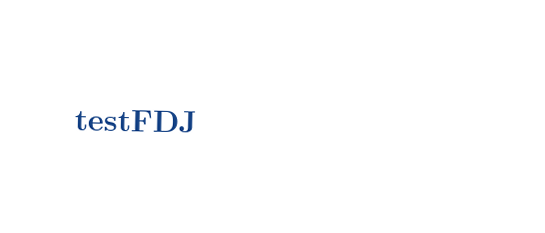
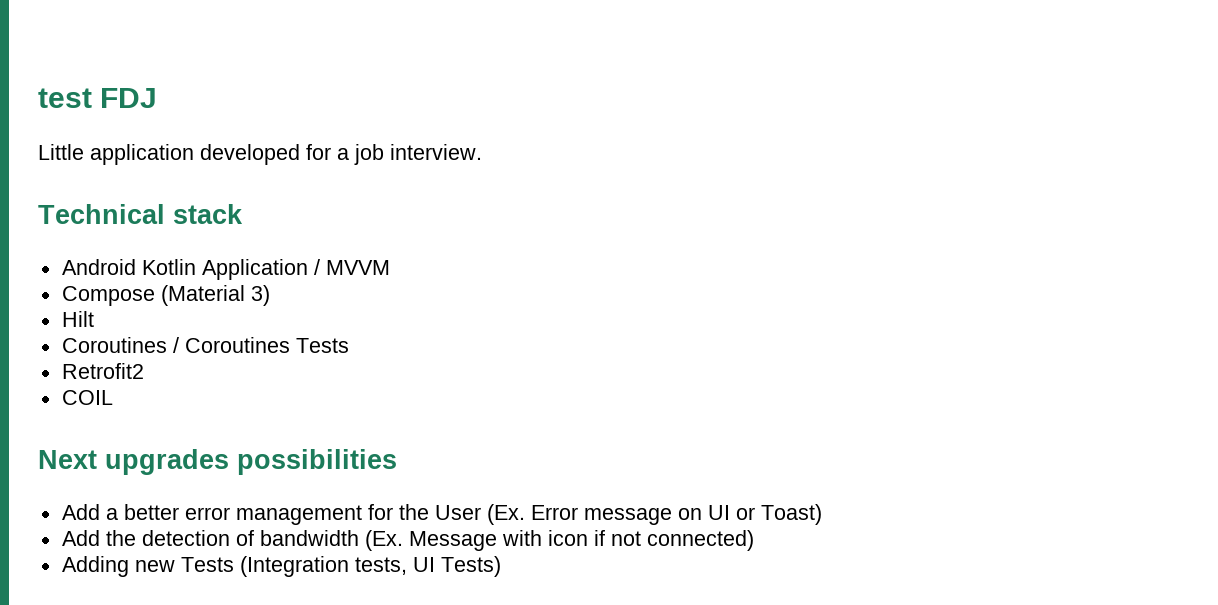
[74,109,198,133] testFDJ -> [38,88,158,108] [38,144,482,165] [38,204,243,224] [61,259,390,280] [61,285,270,306] [61,311,94,327] [61,337,349,353] [61,363,144,379] [61,390,113,405] [38,449,397,475] [61,504,822,525] [61,530,754,551] [61,556,501,577] test FDJ // Little application developed for a job interview. // Technical stack // Android Kotlin Application / MVVM // Compose (Material 3) // Hilt // Coroutines / Coroutines Tests // Retrofit2 // COIL // Next upgrades possibilities // Add a better error management for the User (Ex. Error message on UI or Toast) // Add the detection of bandwidth (Ex. Message with icon if not connected) // Adding new Tests (Integration tests, UI Tests)

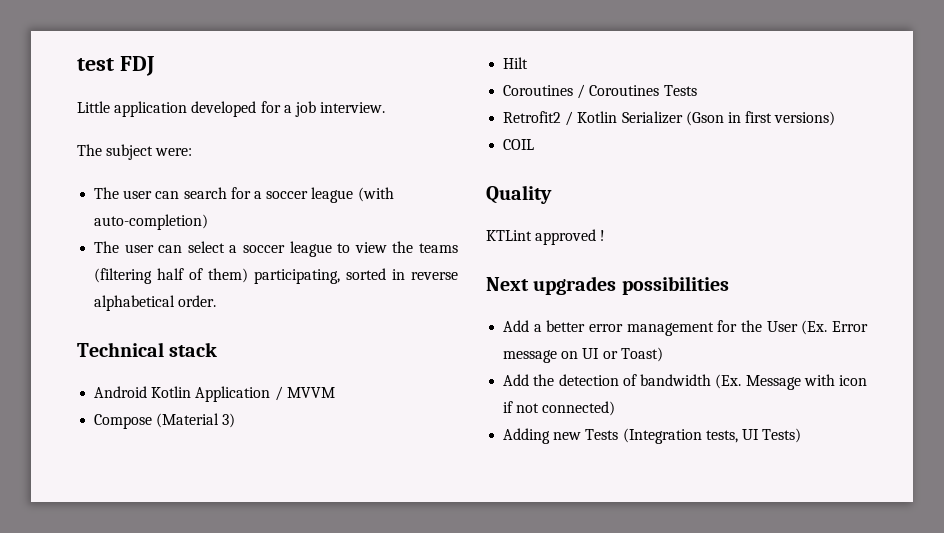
(482, 152) none -> [77,144,193,160] [94,187,394,203] [94,214,209,230] [94,241,458,257] [94,268,458,284] [94,295,217,311] // The subject were: // The user can search for a soccer league (with auto-completion) // The user can select a soccer league to view the teams (filtering half of them) participating, sorted in reverse alphabetical order.
[61,390,113,405] // COIL -> [565,111,836,126] [503,139,535,150] [486,185,552,204] [486,229,606,245] / Kotlin Serializer (Gson in first versions) // COIL // Quality // KTLint approved !

